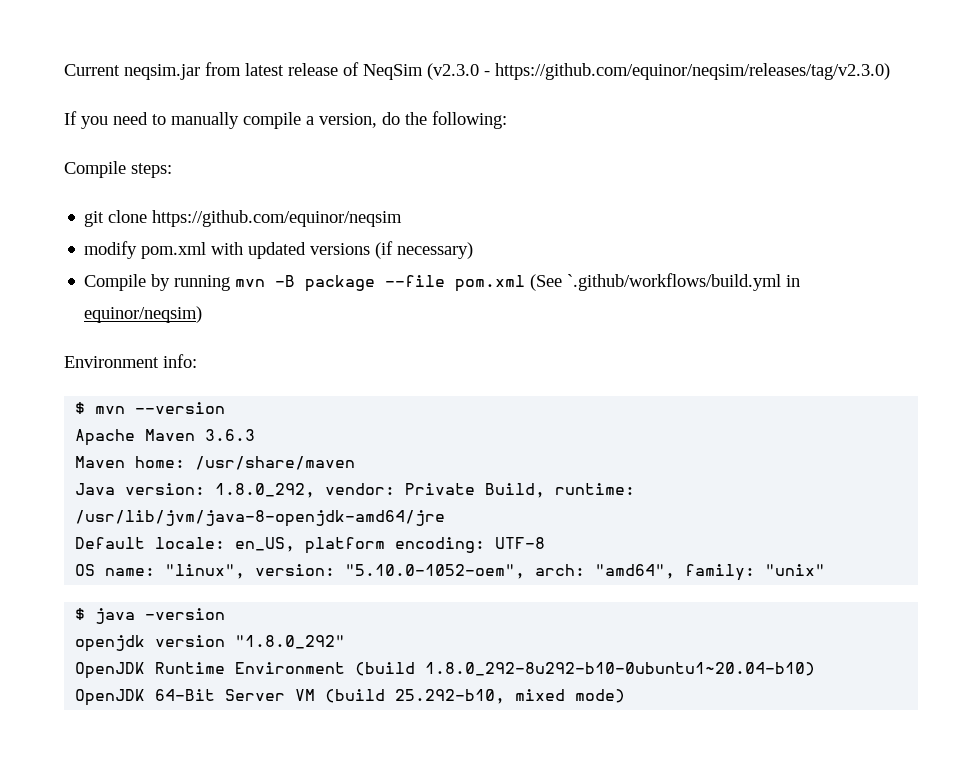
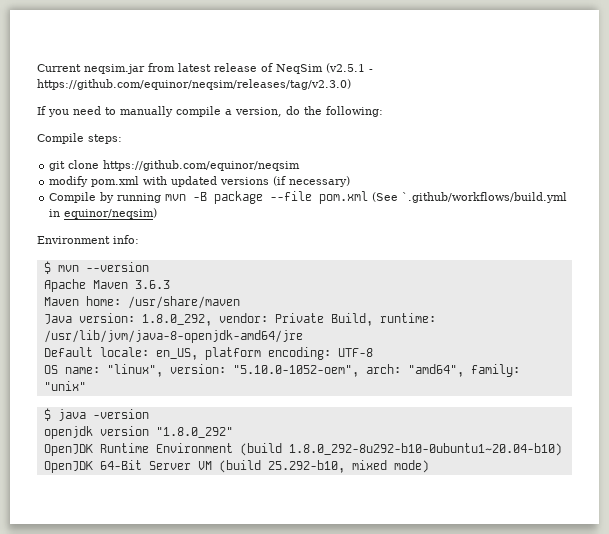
[427,63,479,80] (v2.3.0 -> [326,63,365,73] (v2.5.1

